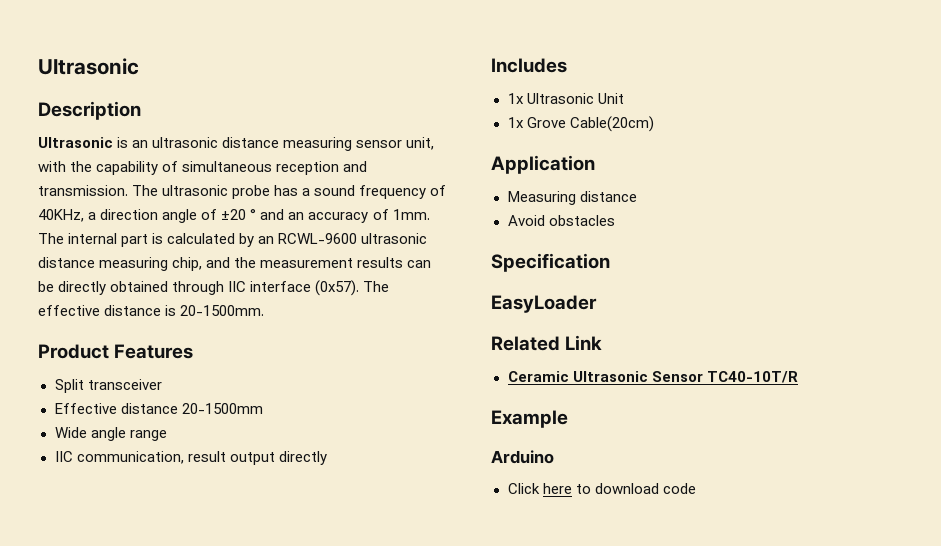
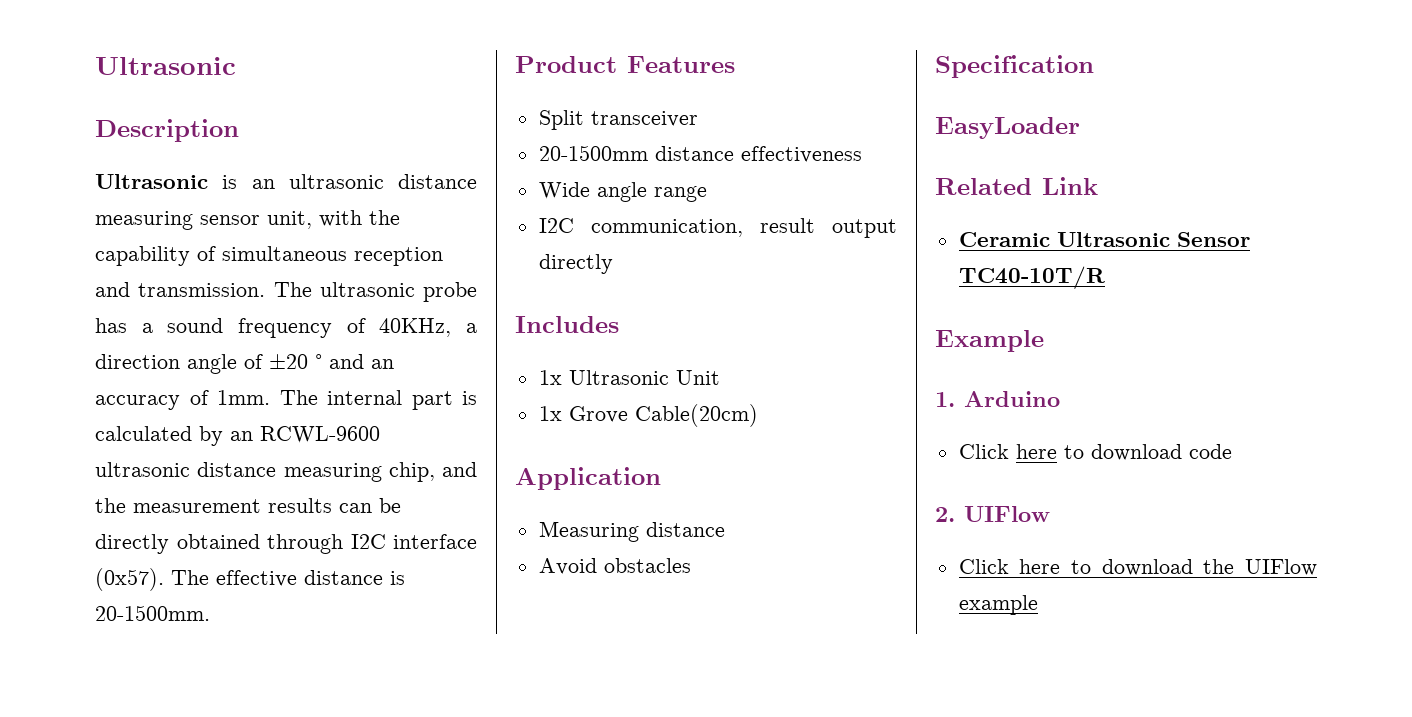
[228,281,247,292] IIC -> [350,534,386,549] I2C
[54,403,263,414] Effective distance 20-1500mm -> [538,145,862,163] 20-1500mm distance effectiveness
[54,451,73,462] IIC -> [538,218,574,233] I2C
(568, 419) none -> [935,392,955,407] 1.
(696, 488) none -> [935,506,1050,522] [958,559,1317,576] [958,595,1038,615] // 2. UIFlow // Click here to download the UIFlow example

